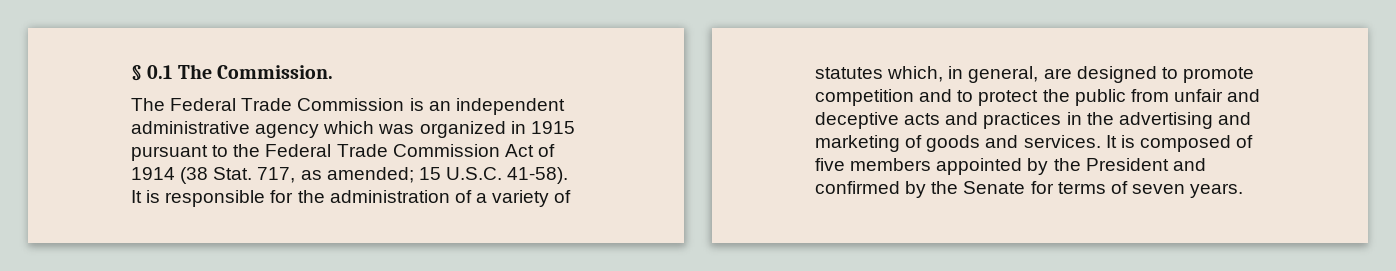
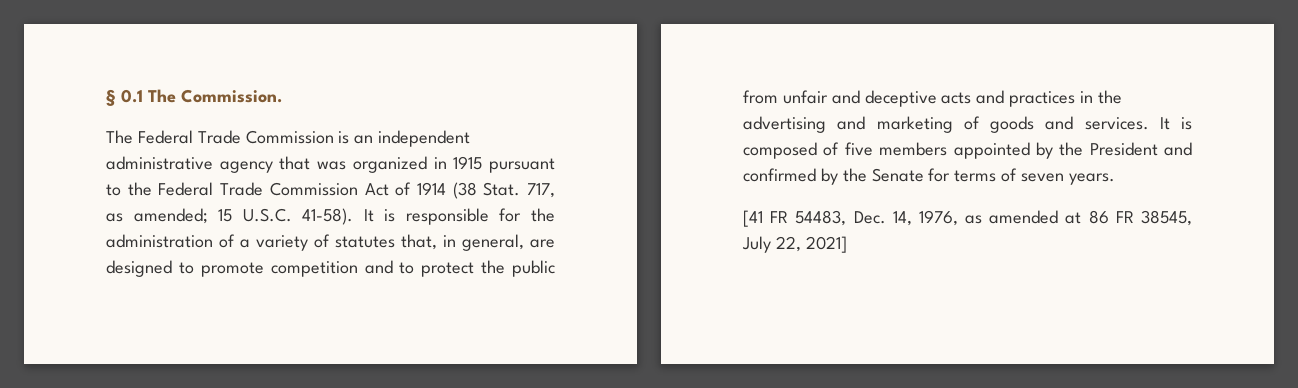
[323,121,375,134] which -> [279,156,311,170] that
[887,66,944,82] which, -> [401,234,437,250] that,
(1244, 190) none -> [743,210,1192,227] [742,236,847,253] // [41 FR 54483, Dec. 14, 1976, as amended at 86 FR 38545, July 22, 2021]

